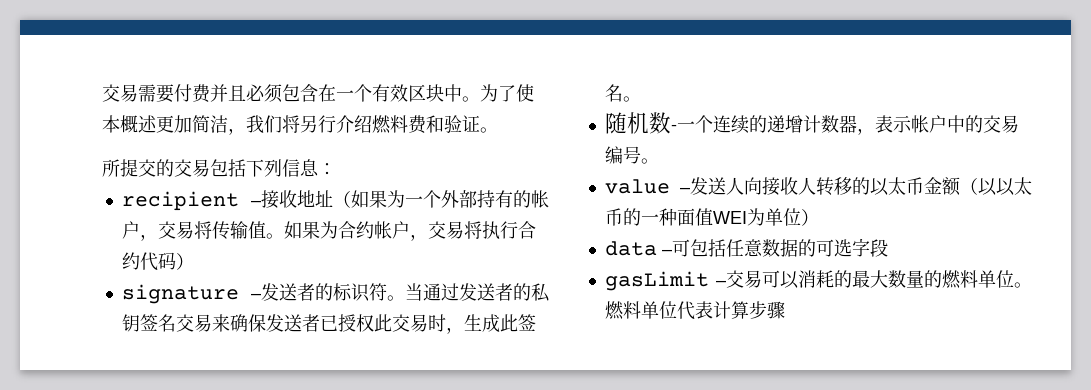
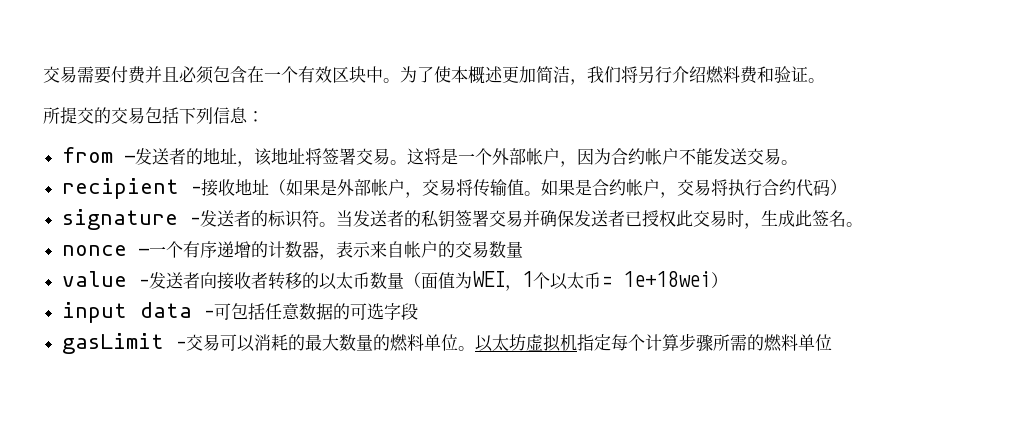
(336, 169) none -> [61,147,798,167] // from -发送者的地址，该地址将签署交易。这将是一个外部帐户，因为合约帐户不能发送交易。
[387,190,531,208] 为一个外部持有的 -> [319,179,371,196] 是外部
[319,221,338,239] 为 -> [574,179,592,196] 是
[423,283,459,301] 通过 -> (353, 218) none
[157,314,230,332] 名交易来 -> [471,210,540,227] 署交易并
[604,112,671,134] 随机数 -> [61,245,127,256] nonce
[712,115,803,134] 连续的递增 -> [182,241,268,258] 有序递增的
[910,115,1019,133] [604,146,659,164] 帐户中的交易编号。 -> [369,241,523,258] 来自帐户的交易数量
[726,177,816,196] 人向接收人 -> [182,272,268,290] 者向接收者
[924,177,1032,196] [604,208,819,226] 金额（以以太币的一种面值WEI为单位） // -> [369,271,728,291] [61,302,127,323] 数量（面值为WEI，1个以太币= 1e+18wei） // input
[604,301,785,320] 燃料单位代表计算步骤 -> [474,333,832,352] 以太坊虚拟机指定每个计算步骤所需的燃料单位

